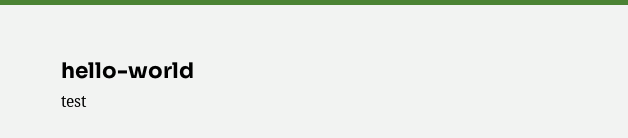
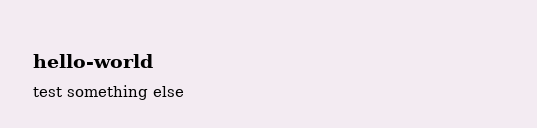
(87, 101) none -> [67,85,184,100] something else

